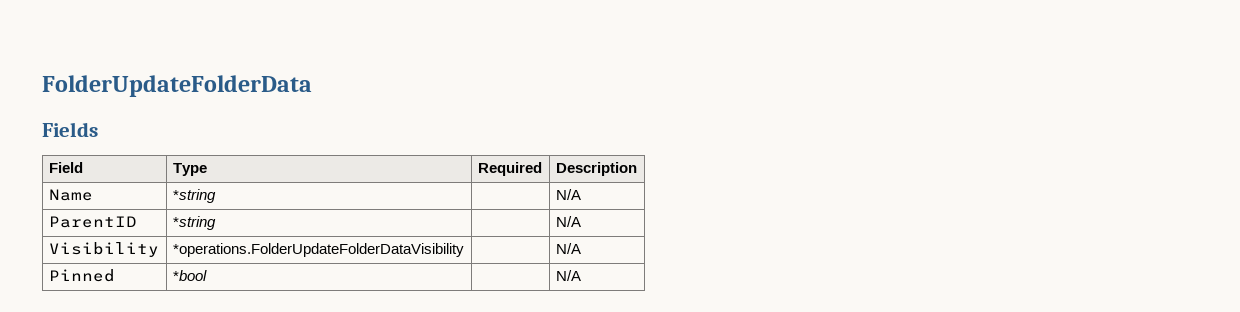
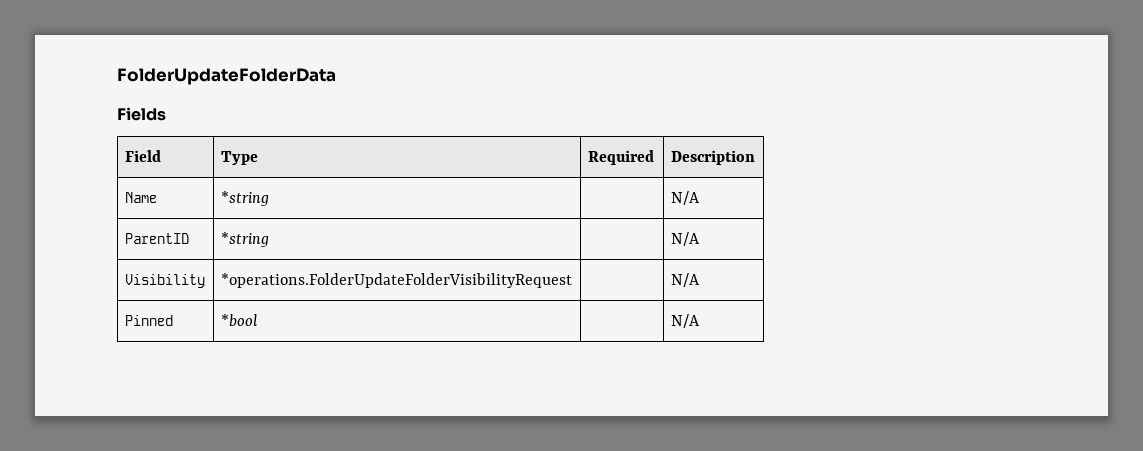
[172,243,464,257] *operations.FolderUpdateFolderDataVisibility -> [220,273,572,288] *operations.FolderUpdateFolderVisibilityRequest

